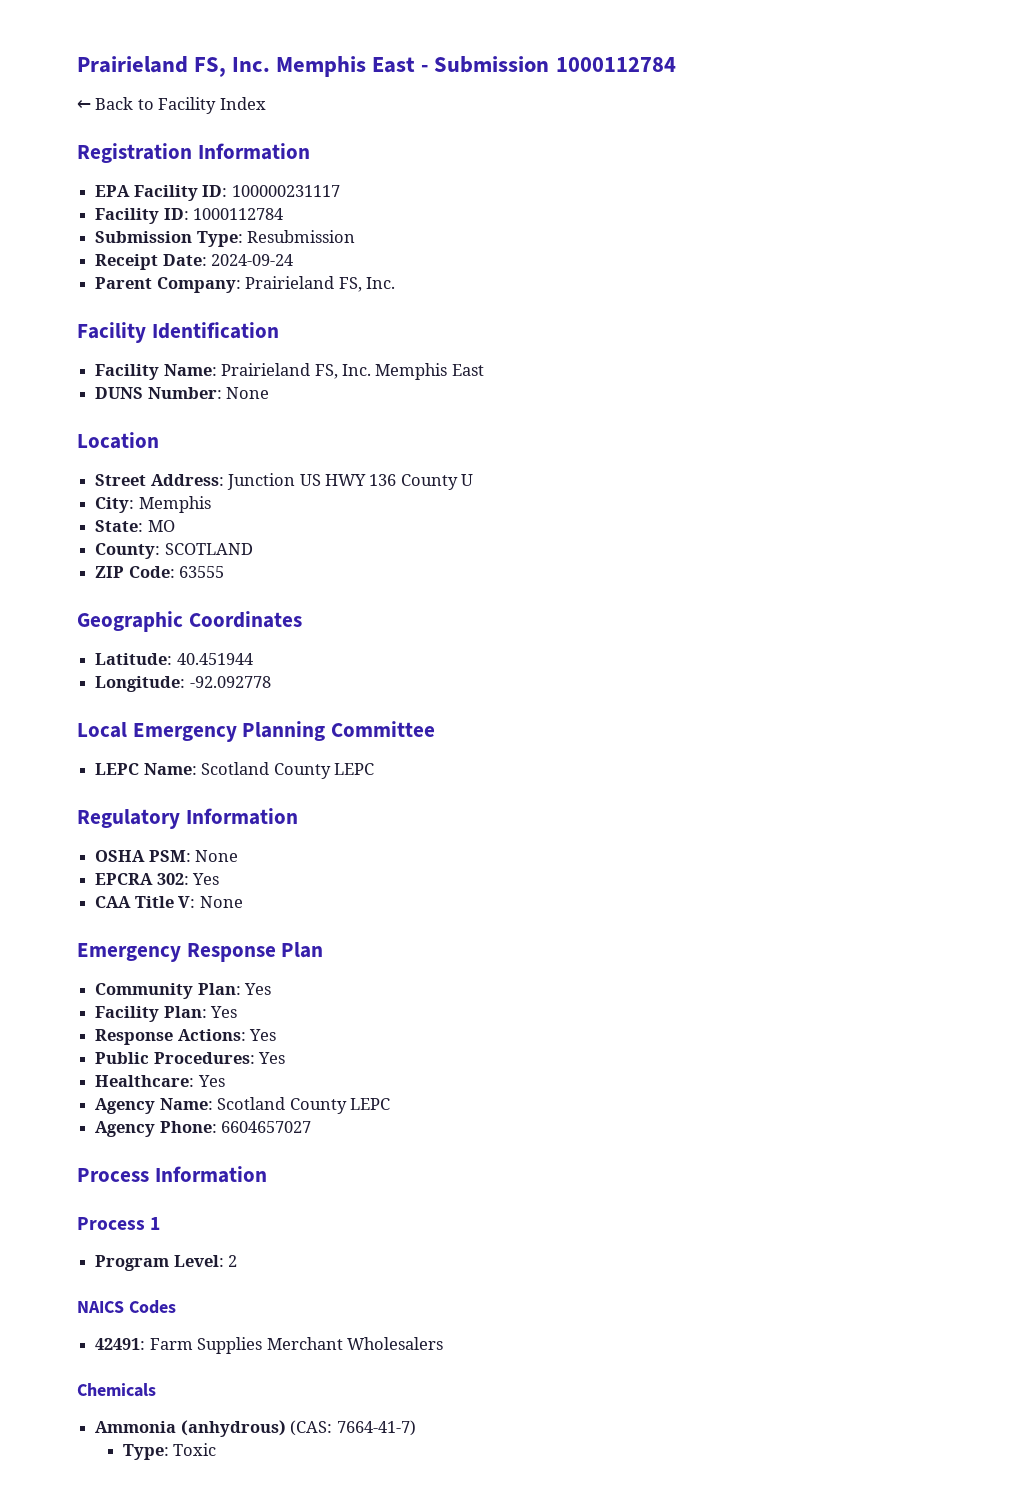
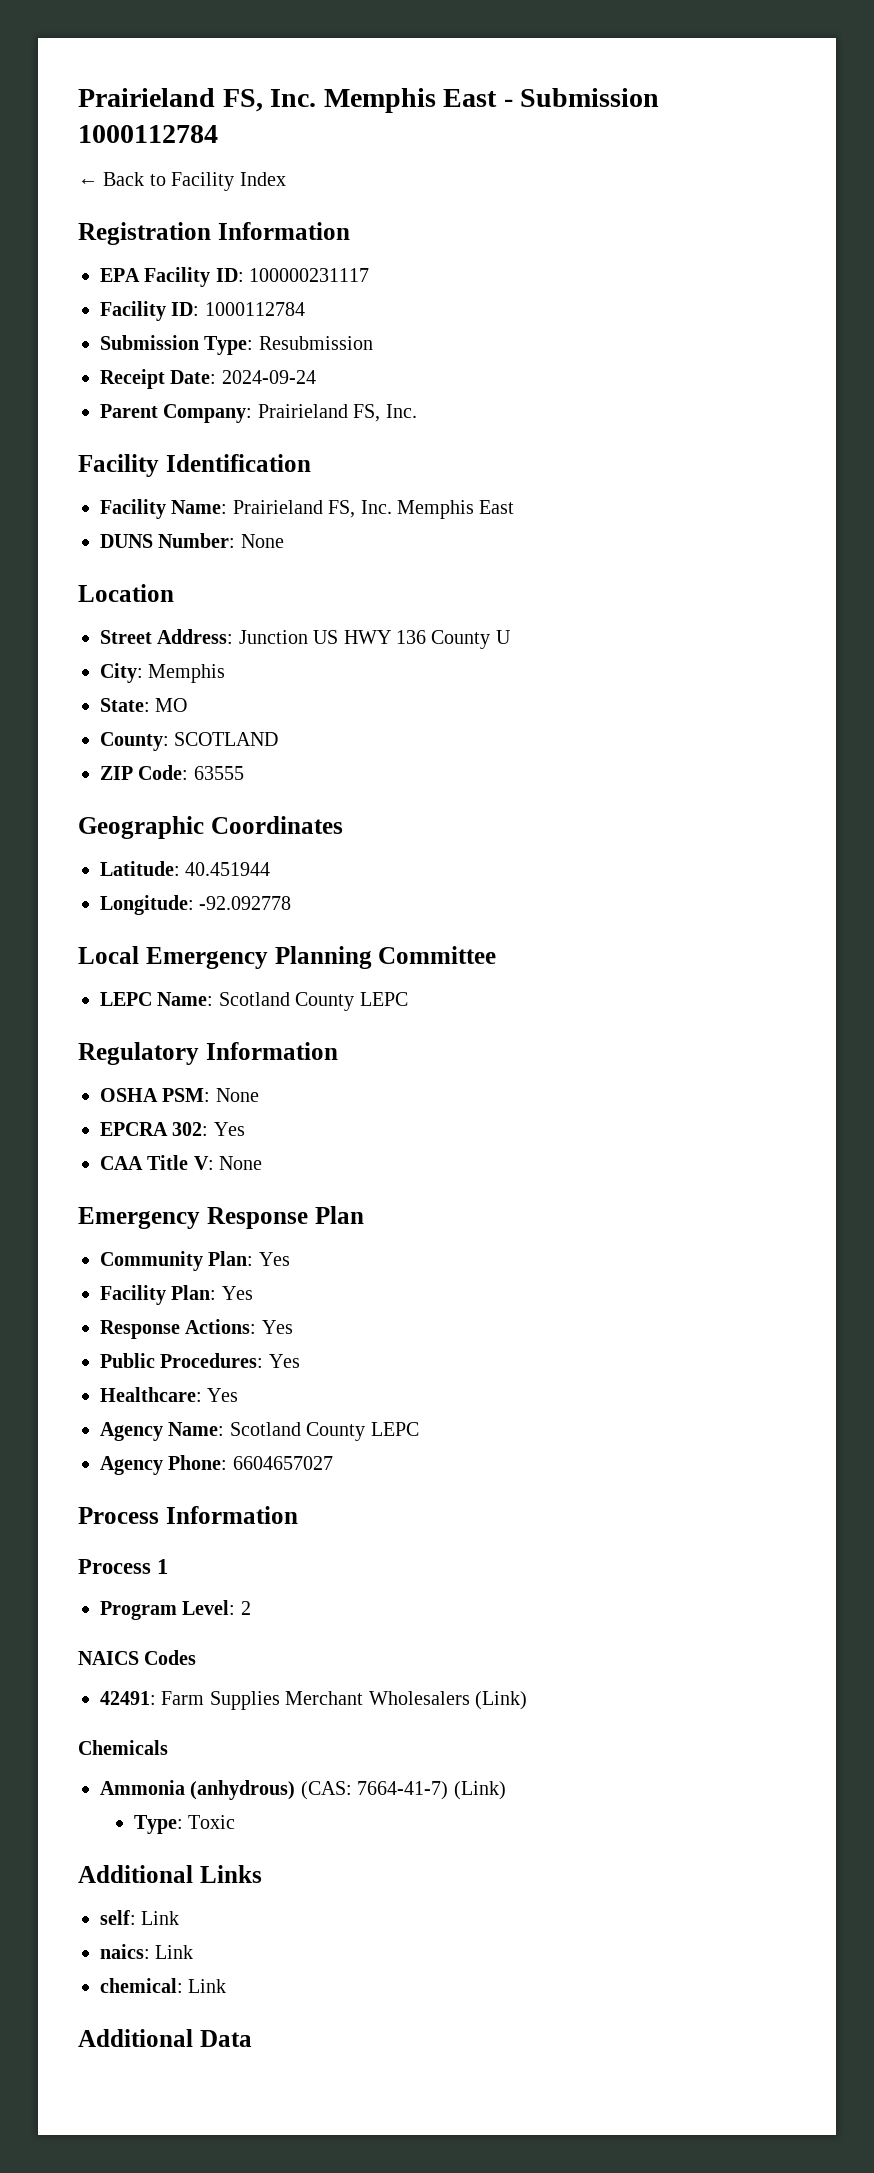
(443, 1343) none -> [475,1691,527,1710] (Link)
(416, 1428) none -> [453,1781,506,1800] (Link)
(217, 1449) none -> [78,1865,262,1883] [100,1910,180,1925] [100,1944,194,1959] [100,1978,227,1993] [78,2029,252,2047] // Additional Links // self: Link // naics: Link // chemical: Link // Additional Data

